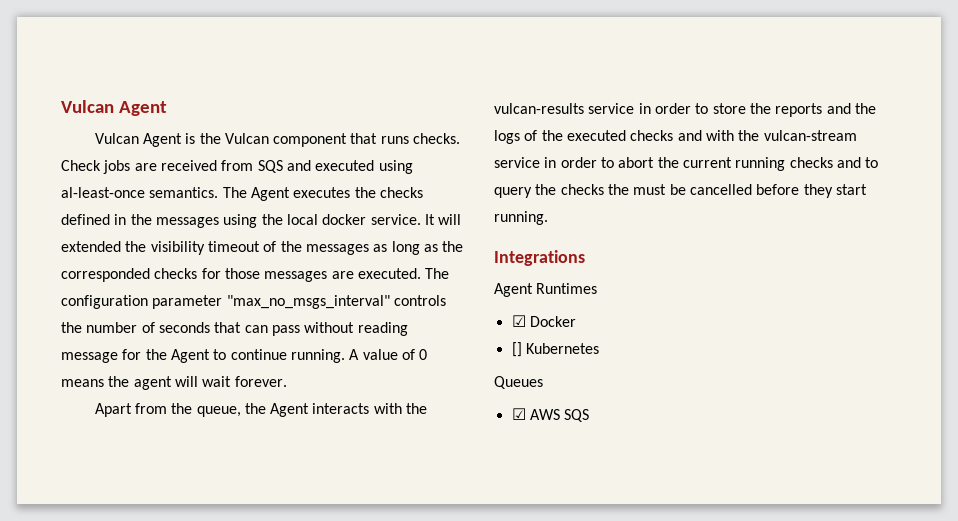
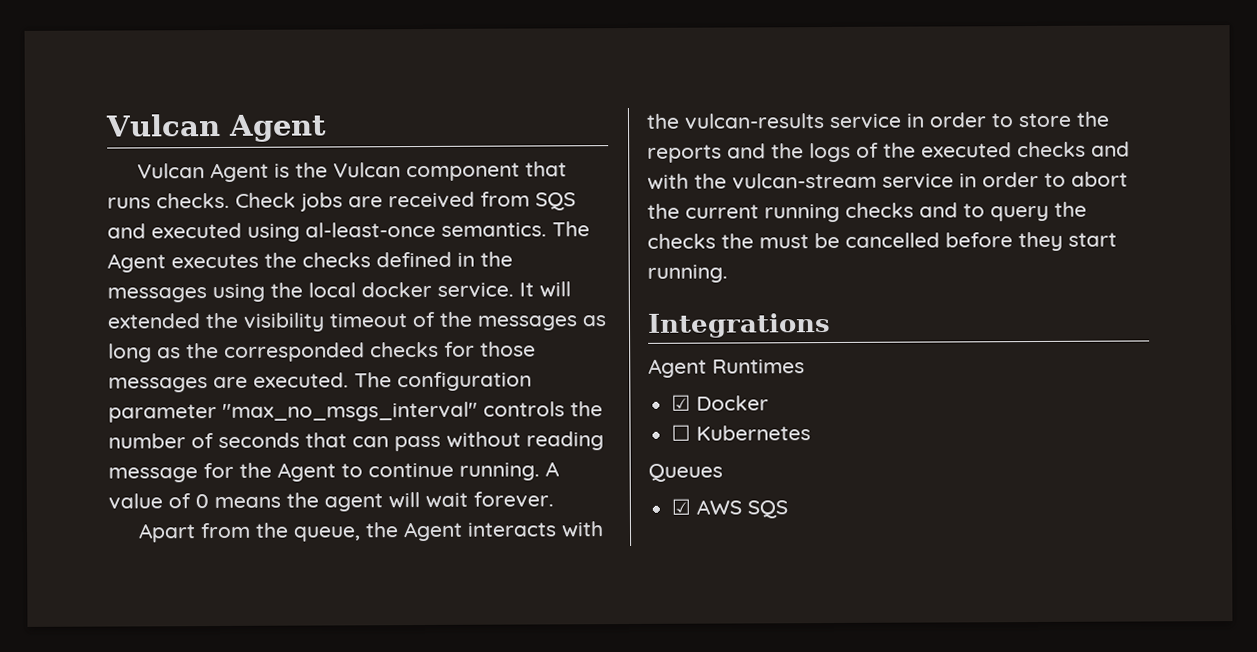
[511,342,522,357] [] -> [671,424,692,441] ☐

